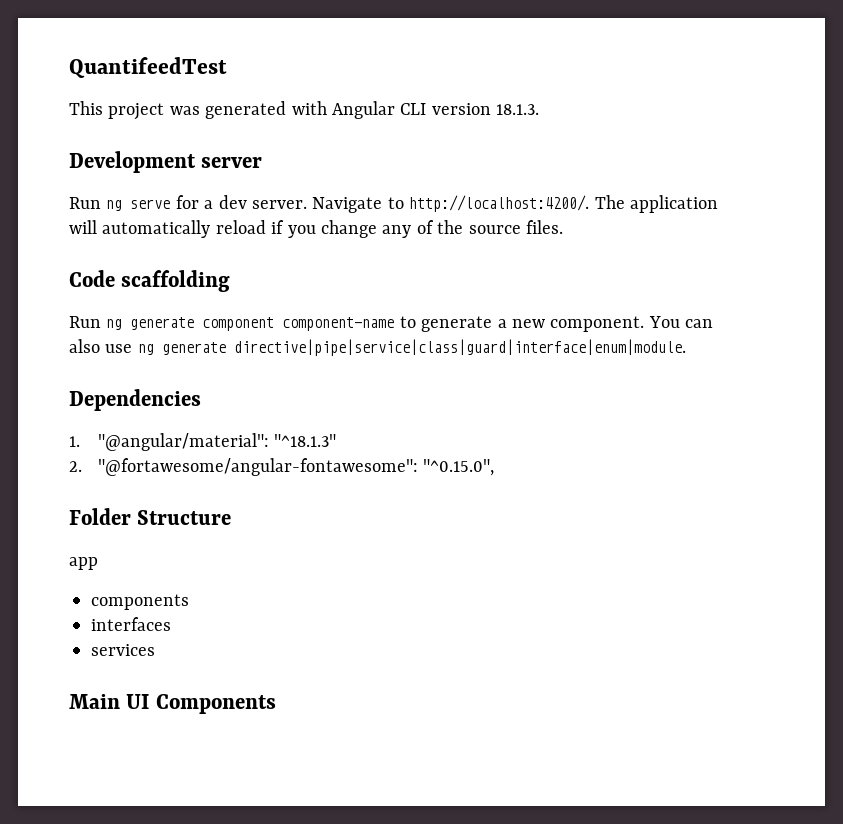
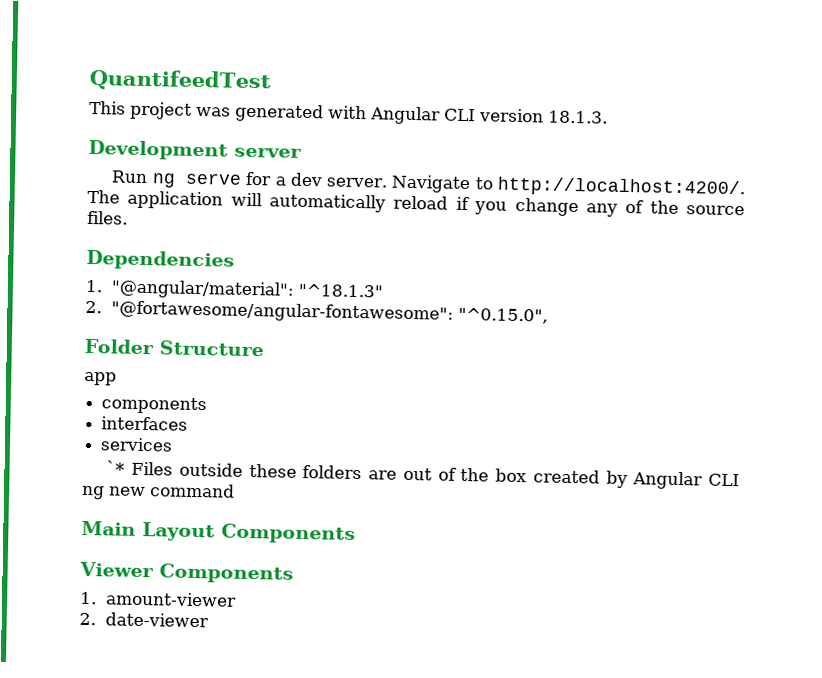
[69,270,231,292] [69,316,714,332] [69,339,686,356] // Code scaffolding // Run ng generate component component-name to generate a new component. You can also use ng generate directive|pipe|service|class|guard|interface|enum|module. -> (128, 217) none
(155, 650) none -> [106,460,740,490] [81,483,235,500] // `* Files outside these folders are out of the box created by Angular CLI ng new command
[126,694,276,714] UI Components -> [142,522,356,544] [79,561,294,584] [79,591,238,607] [79,612,210,628] Layout Components // Viewer Components // 1. amount-viewer // 2. date-viewer

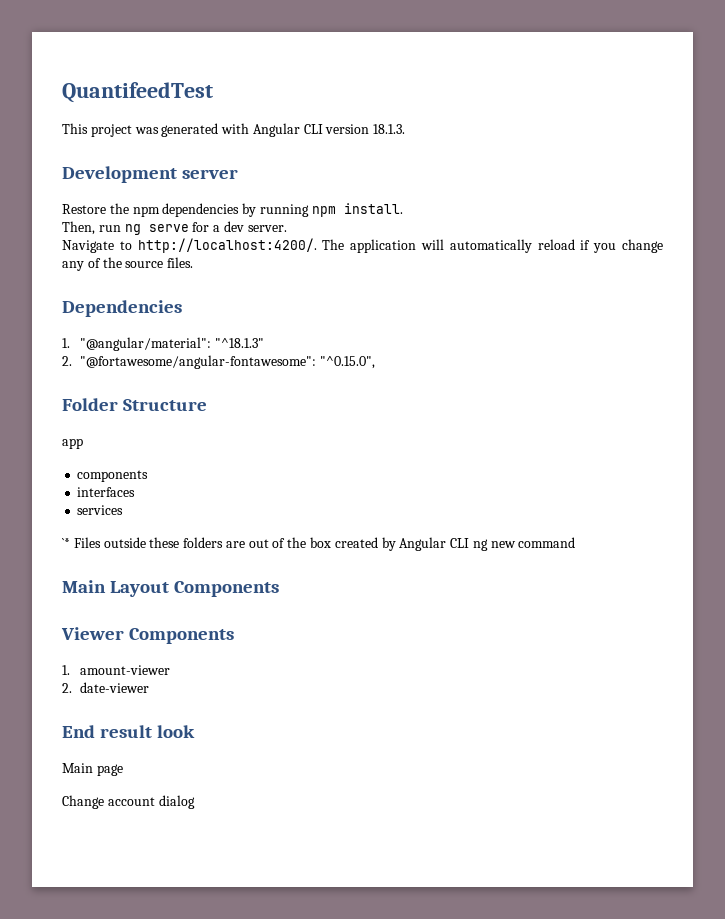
[111,170,149,184] Run -> [62,203,403,217] [62,221,121,235] Restore the npm dependencies by running npm install. // Then, run
(388, 182) none -> (287, 228) //
(210, 620) none -> [62,725,196,738] [62,763,123,776] [62,795,195,809] // End result look // Main page // Change account dialog

